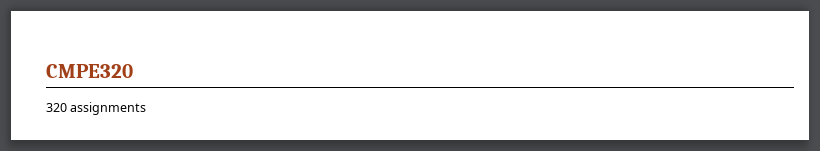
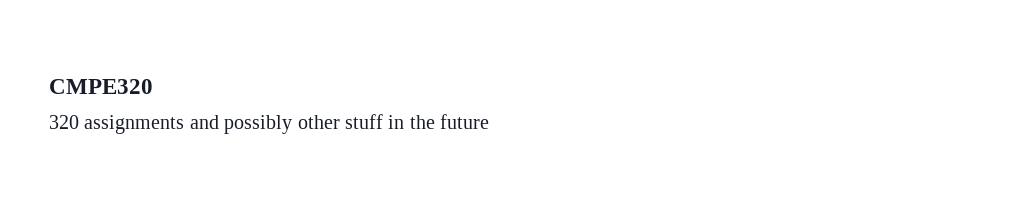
(147, 108) none -> [189,114,490,134] and possibly other stuff in the future

